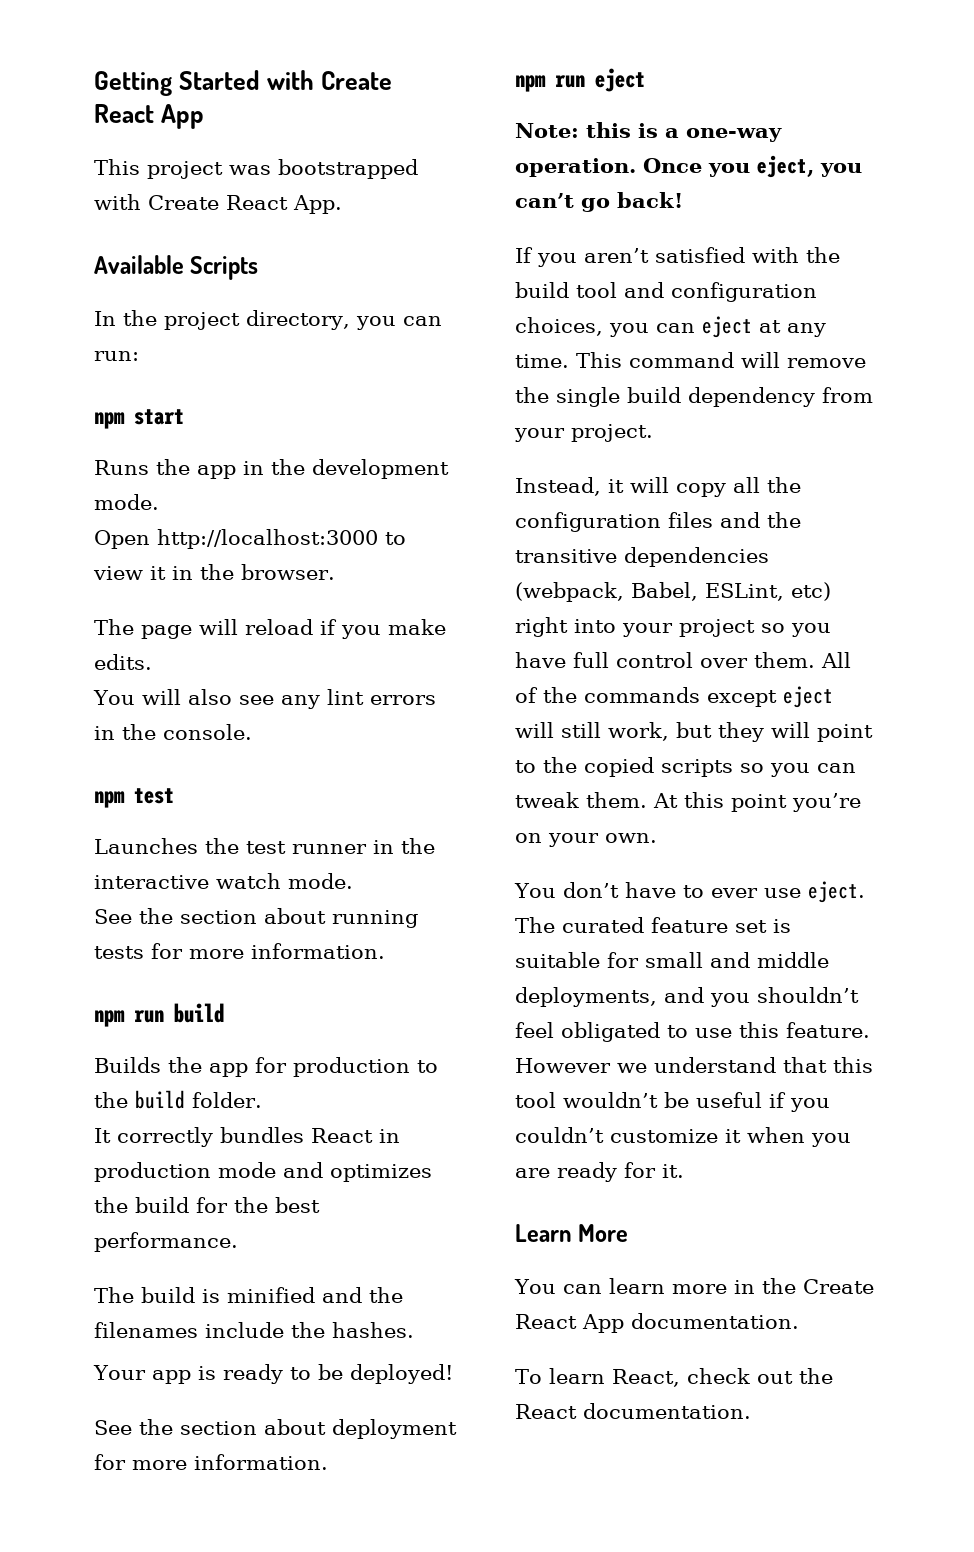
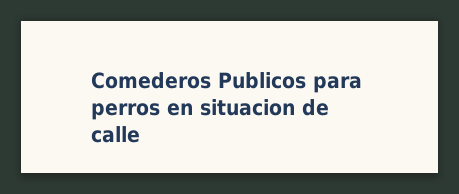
[94,70,393,96] [94,104,205,129] [94,159,418,179] [94,194,342,214] [94,255,259,280] [94,310,442,330] [94,351,139,361] [94,409,184,429] [94,459,449,479] [94,494,159,510] [94,529,406,549] [93,564,335,580] [94,619,446,639] [94,654,152,670] [93,689,436,709] [94,724,252,740] [94,788,174,808] [94,838,435,854] [94,873,353,889] [94,908,418,928] [94,943,385,959] [94,1003,224,1027] [94,1057,438,1077] [94,1090,262,1109] [94,1127,400,1147] [94,1162,432,1182] [94,1197,320,1213] [94,1232,238,1252] [94,1287,403,1303] [94,1322,414,1338] [93,1364,453,1384] [94,1419,457,1439] [94,1454,328,1470] [515,68,645,92] [515,122,782,142] [515,155,862,178] [515,192,683,212] [515,247,840,267] [515,282,817,302] [515,316,826,338] [515,352,866,368] [515,387,873,407] [514,424,653,442] [515,477,801,497] [515,512,801,532] [515,547,769,567] [515,582,831,602] [515,617,831,637] [515,652,851,668] [515,686,833,708] [515,722,873,742] [515,757,856,777] [515,792,861,812] [515,833,657,847] [514,881,865,903] [515,917,791,933] [515,952,829,968] [515,987,859,1007] [515,1022,870,1042] [515,1057,873,1073] [515,1092,830,1112] [515,1127,851,1147] [515,1162,684,1182] [515,1224,629,1242] [514,1278,874,1294] [515,1313,799,1333] [515,1368,833,1387] [515,1403,751,1419] Getting Started with Create React App // This project was bootstrapped with Create React App. // Available Scripts // In the project directory, you can run: // npm start // Runs the app in the development mode. // Open http://localhost:3000 to view it in the browser. // The page will reload if you make edits. // You will also see any lint errors in the console. // npm test // Launches the test runner in the interactive watch mode. // See the section about running tests for more information. // npm run build // Builds the app for production to the build folder. // It correctly bundles React in production mode and optimizes the build for the best performance. // The build is minified and the filenames include the hashes. // Your app is ready to be deployed! // See the section about deployment for more information. // npm run eject // Note: this is a one-way operation. Once you eject, you can’t go back! // If you aren’t satisfied with the build tool and configuration choices, you can eject at any time. This command will remove the single build dependency from your project. // Instead, it will copy all the configuration files and the transitive dependencies (webpack, Babel, ESLint, etc) right into your project so you have full control over them. All of the commands except eject will still work, but they will point to the copied scripts so you can tweak them. At this point you’re on your own. // You don’t have to ever use eject. The curated feature set is suitable for small and middle deployments, and you shouldn’t feel obligated to use this feature. However we understand that this tool wouldn’t be useful if you couldn’t customize it when you are ready for it. // Learn More // You can learn more in the Create React App documentation. // To learn React, check out the React documentation. -> [91,72,362,93] [91,99,329,120] [91,126,140,143] Comederos Publicos para perros en situacion de calle

